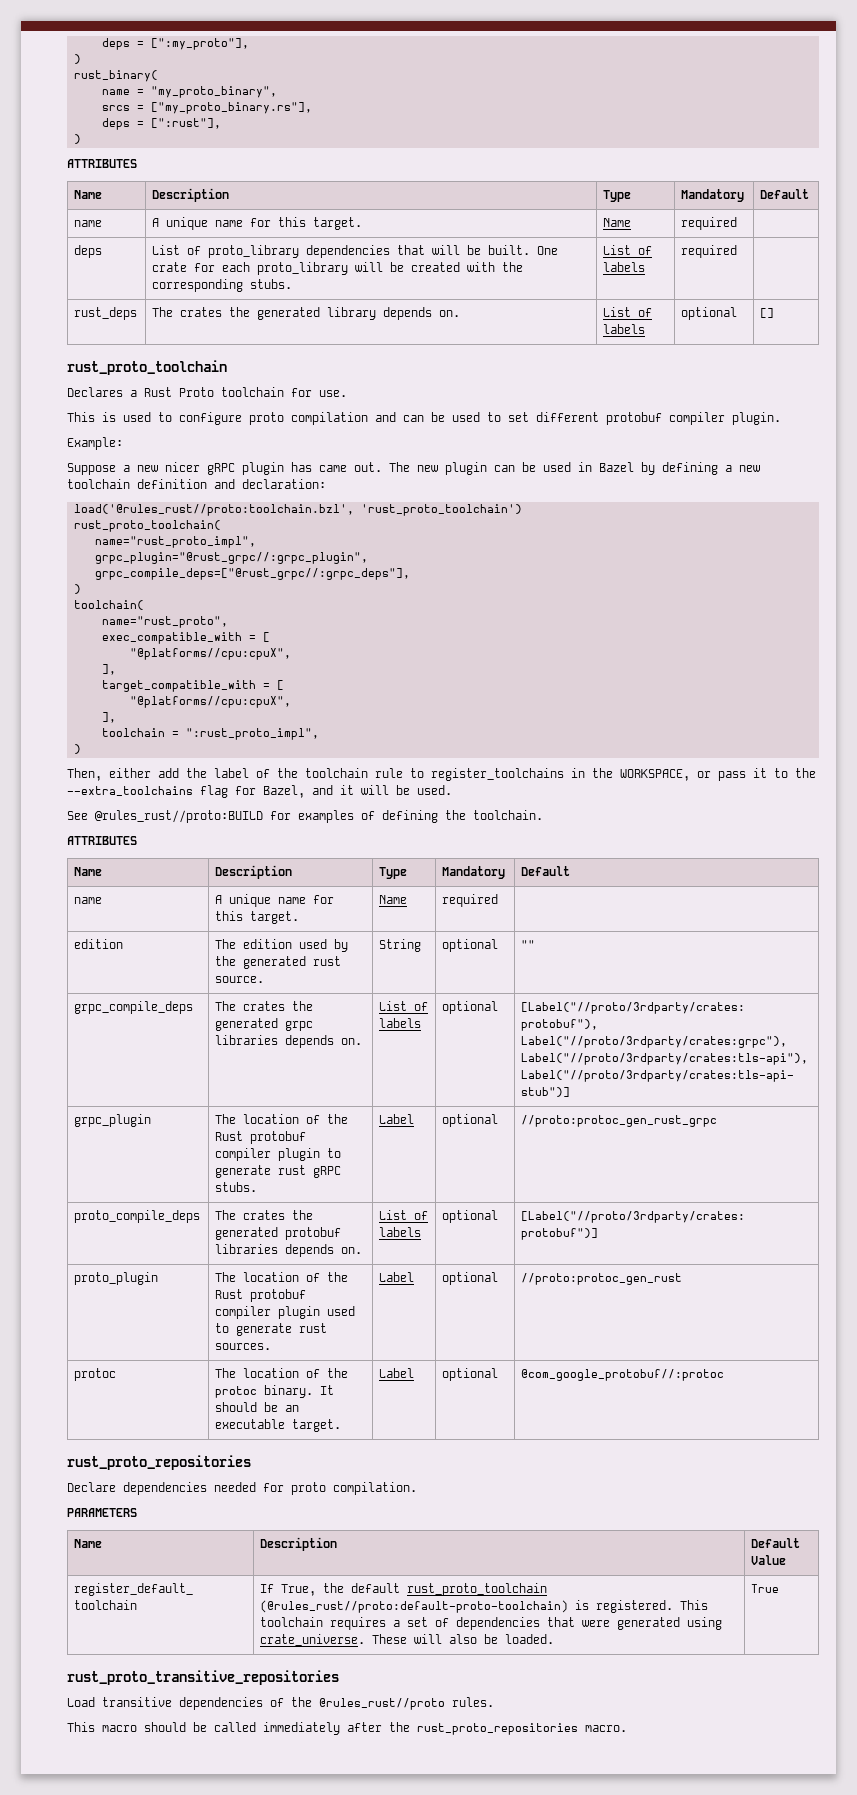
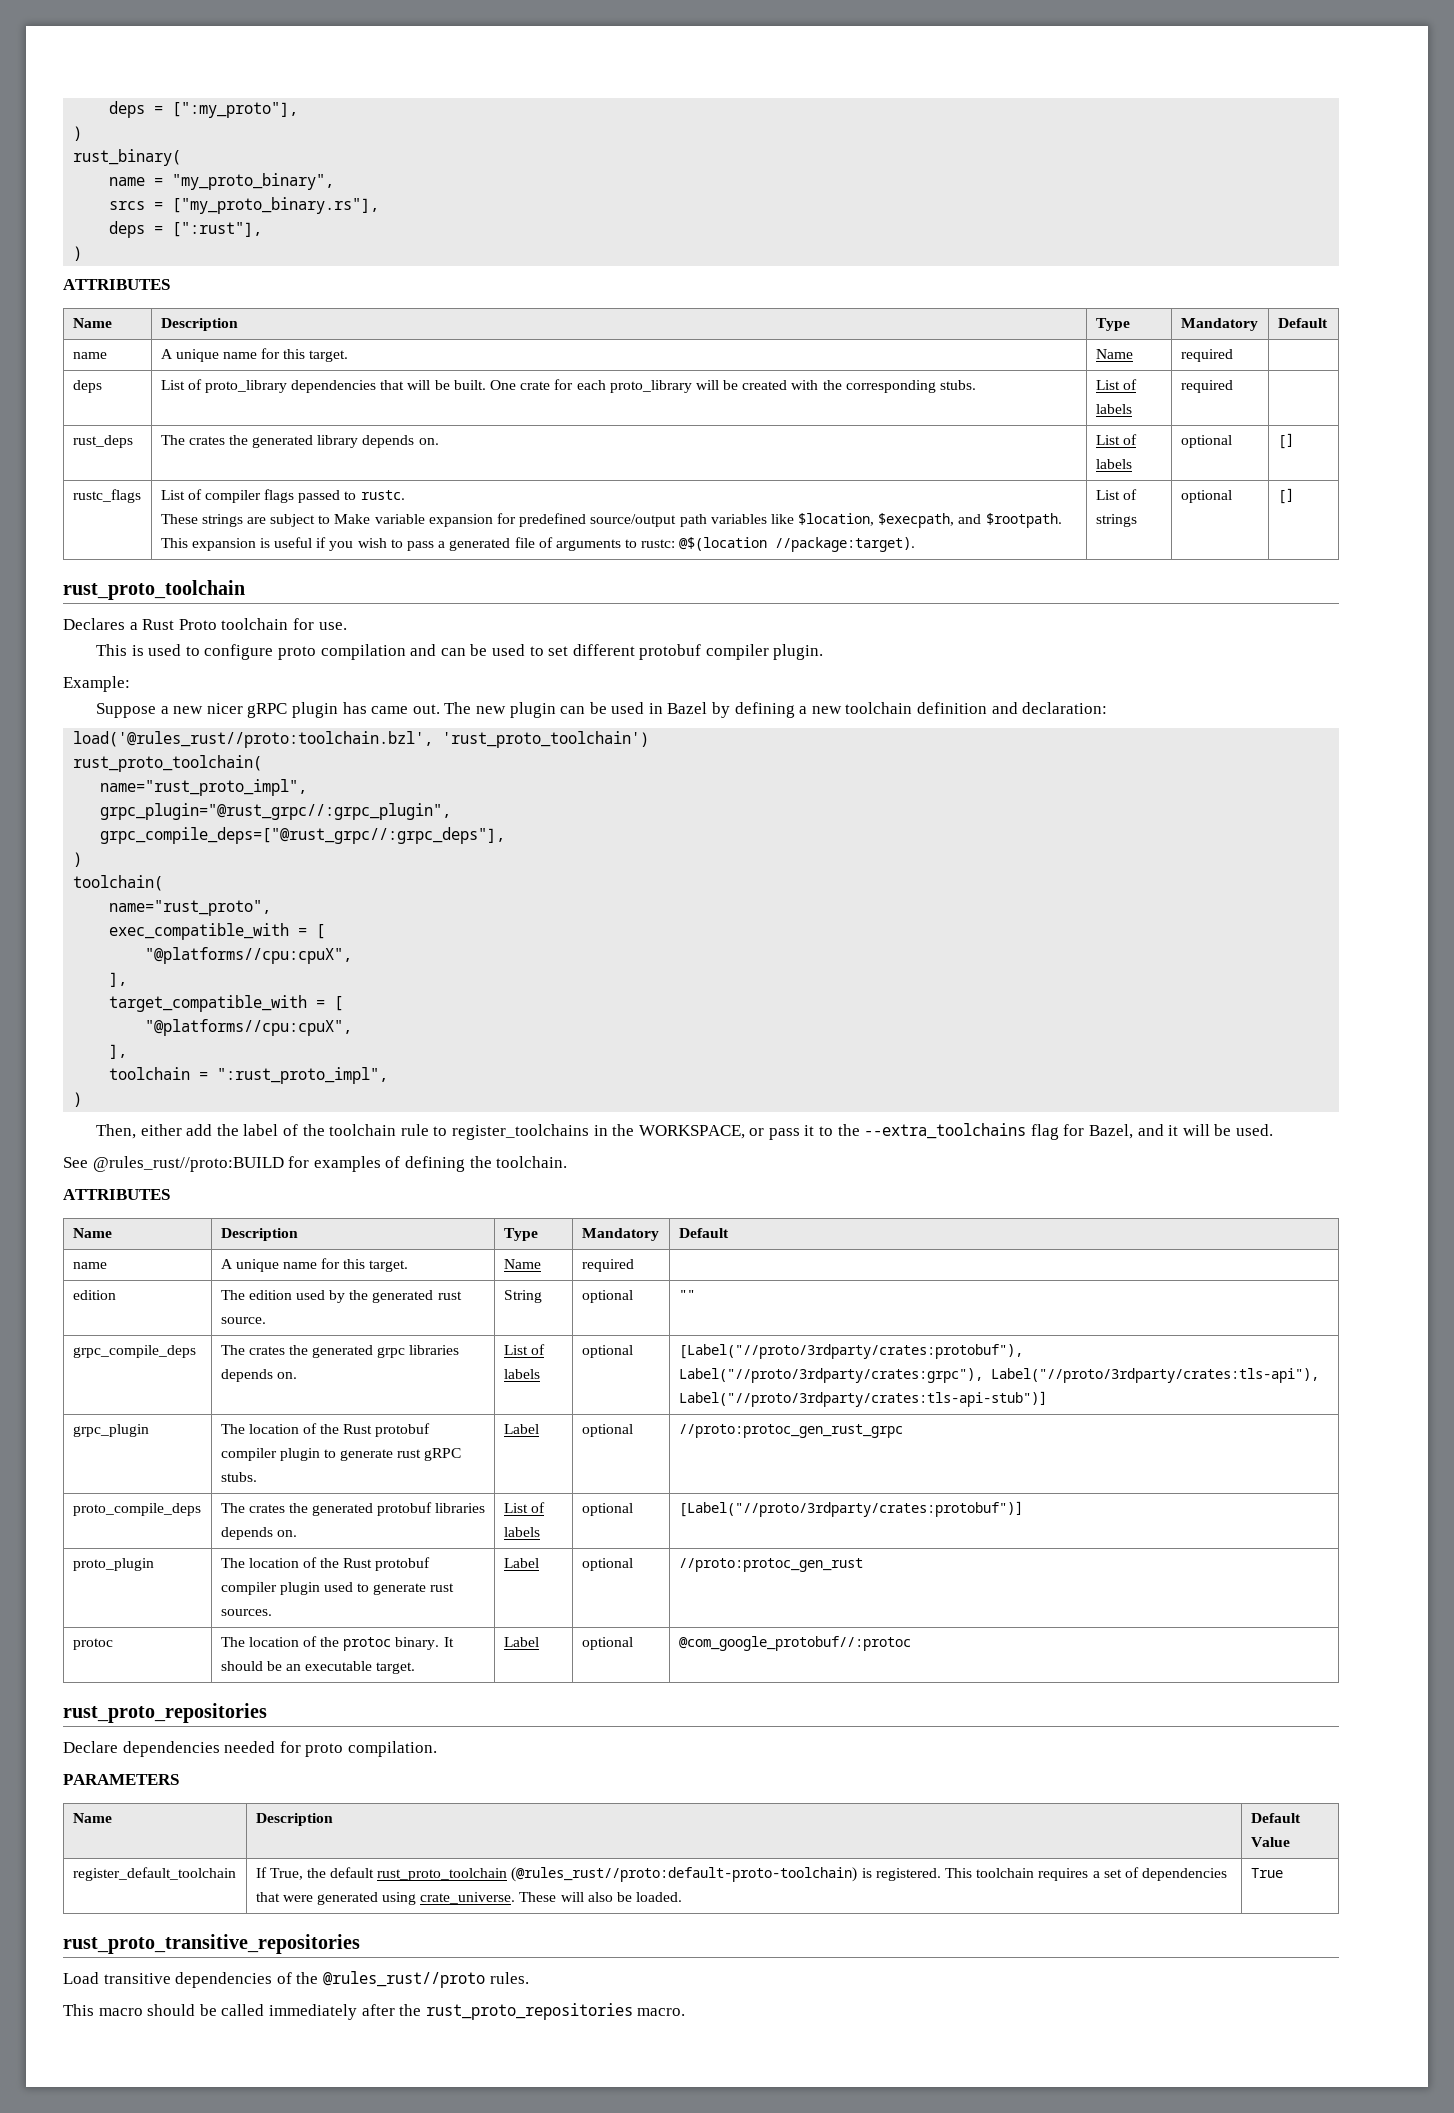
(775, 313) none -> [72,489,141,503] [160,489,405,503] [160,513,1062,528] [160,537,916,552] [1095,489,1137,500] [1095,514,1137,527] [1180,490,1232,503] [1277,488,1294,504] // rustc_flags | List of compiler flags passed to rustc. // These strings are subject to Make variable expansion for predefined source/output path variables like $location, $execpath, and $rootpath. This expansion is useful if you wish to pass a generated file of arguments to rustc: @$(location //package:target). | List of strings | optional | []

